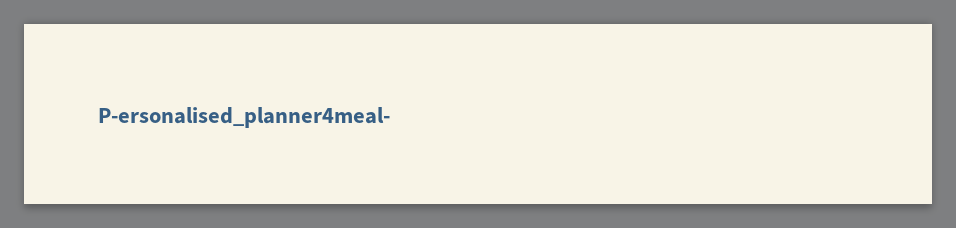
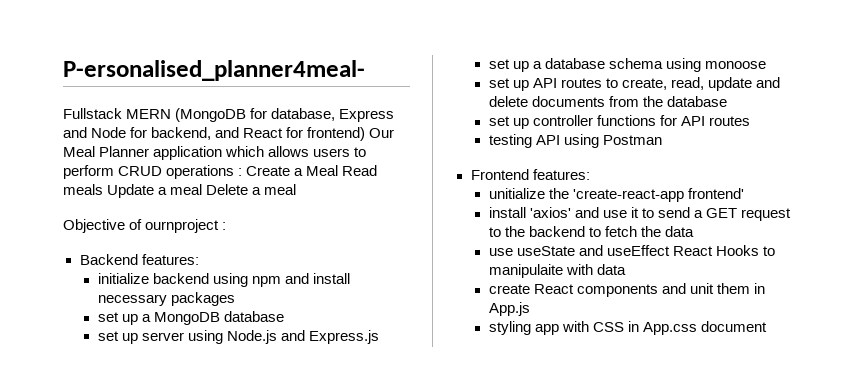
(390, 117) none -> [63,108,395,122] [63,127,395,141] [63,146,367,160] [63,165,378,179] [63,184,297,198] [63,219,227,233] [79,254,199,265] [97,273,350,287] [97,292,235,306] [97,311,284,325] [97,330,379,344] [488,58,766,72] [488,77,781,91] [488,96,727,107] [488,115,750,129] [488,134,662,148] [470,169,590,180] [488,188,744,202] [488,207,792,221] [488,226,694,237] [488,245,775,256] [488,264,626,278] [488,283,765,297] [488,302,530,316] [488,321,767,335] // Fullstack MERN (MongoDB for database, Express and Node for backend, and React for frontend) Our Meal Planner application which allows users to perform CRUD operations : Create a Meal Read meals Update a meal Delete a meal // Objective of ournproject : // Backend features: // initialize backend using npm and install necessary packages // set up a MongoDB database // set up server using Node.js and Express.js // set up a database schema using monoose // set up API routes to create, read, update and delete documents from the database // set up controller functions for API routes // testing API using Postman // Frontend features: // unitialize the 'create-react-app frontend' // install 'axios' and use it to send a GET request to the backend to fetch the data // use useState and useEffect React Hooks to manipulaite with data // create React components and unit them in App.js // styling app with CSS in App.css document

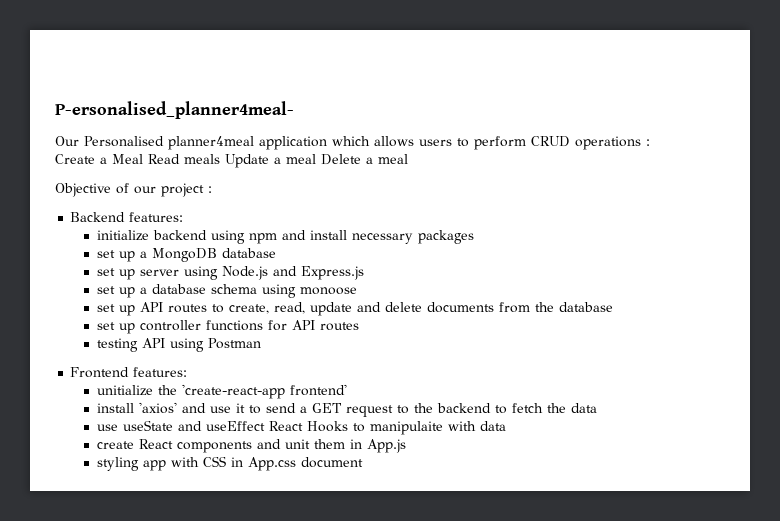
[63,108,395,122] [63,127,395,141] [63,146,150,157] Fullstack MERN (MongoDB for database, Express and Node for backend, and React for frontend) Our Meal Planner -> [55,136,254,150] Our Personalised planner4meal
[145,219,220,233] ournproject -> [134,183,204,197] our project

